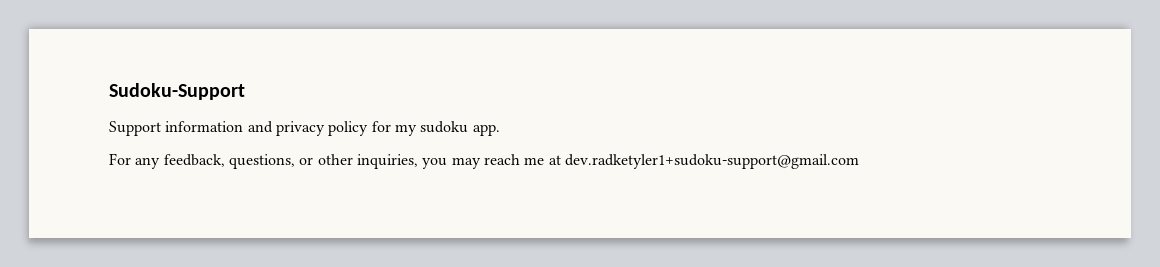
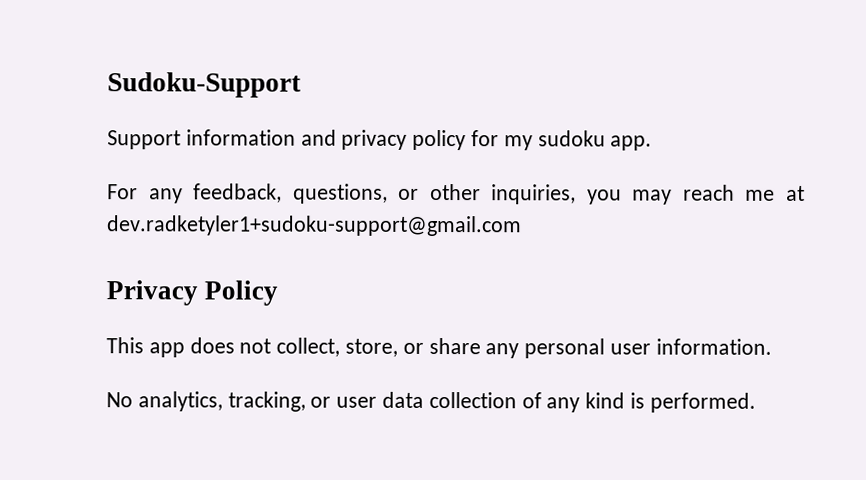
(859, 161) none -> [106,280,279,306] [106,337,772,359] [106,391,756,413] // Privacy Policy // This app does not collect, store, or share any personal user information. // No analytics, tracking, or user data collection of any kind is performed.

